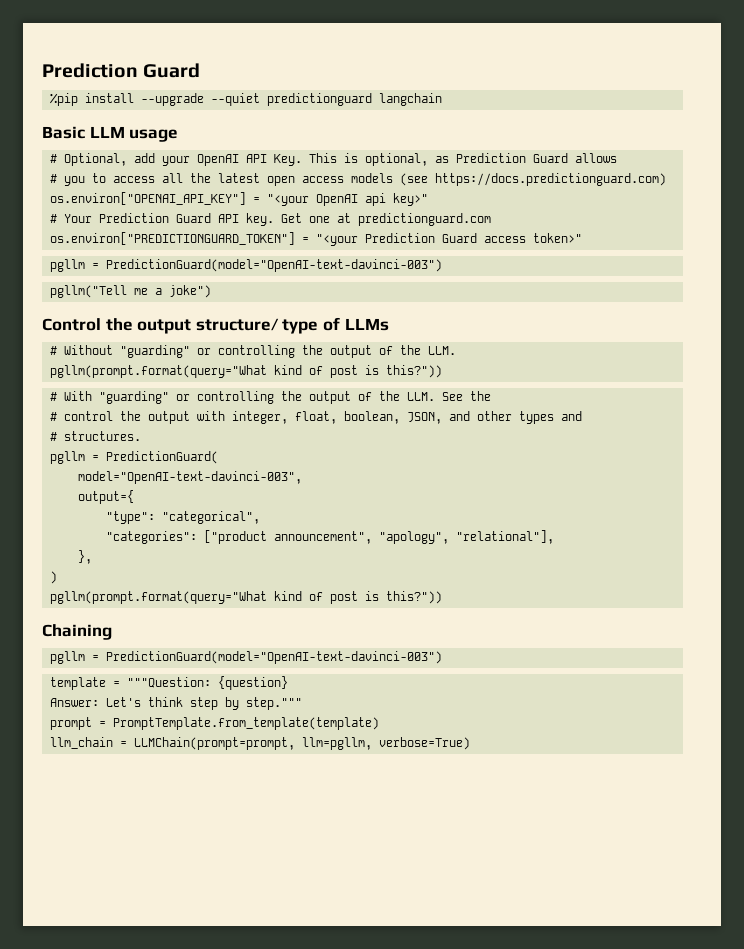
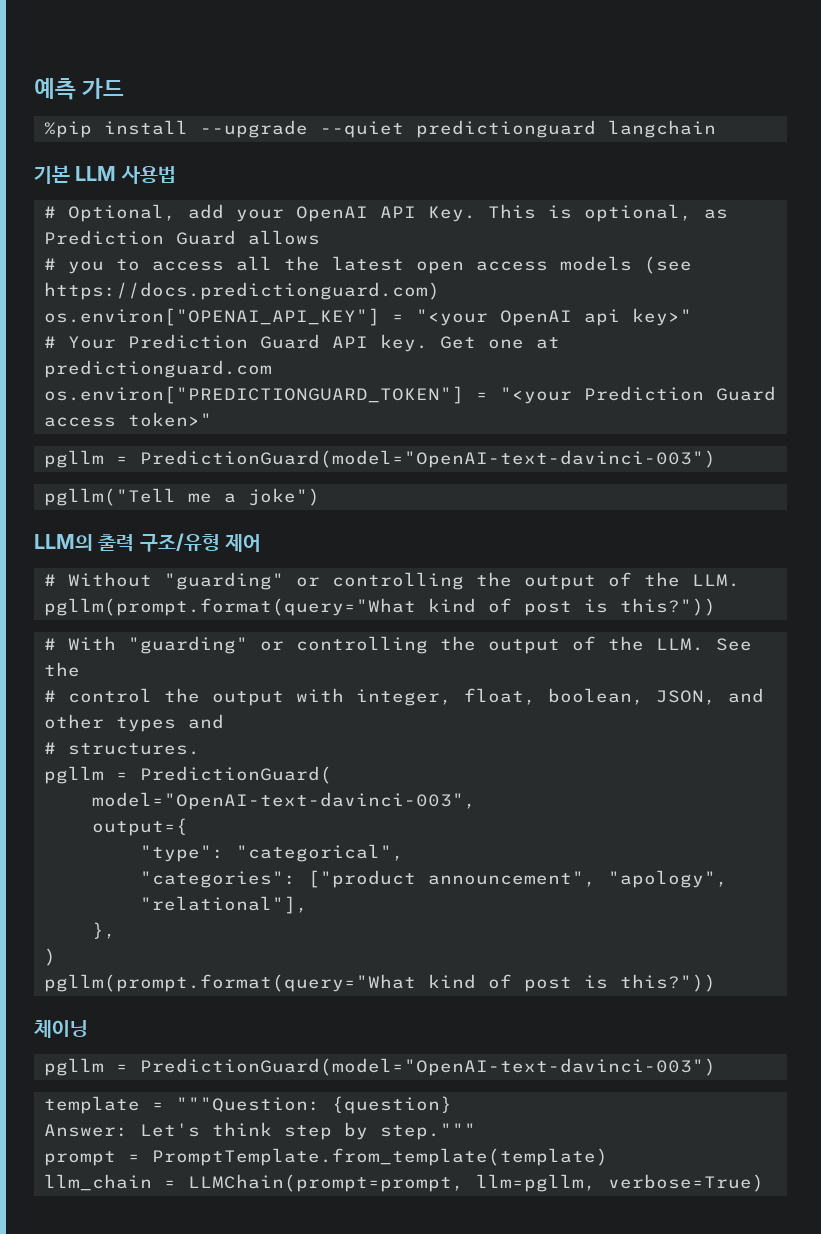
[42,63,201,78] Prediction Guard -> [34,78,125,100] 예측 가드
[42,126,179,142] Basic LLM usage -> [34,165,176,184] 기본 LLM 사용법
[42,317,389,334] Control the output structure/ type of LLMs -> [34,533,262,552] LLM의 출력 구조/유형 제어
[42,624,112,640] Chaining -> [34,1020,88,1038] 체이닝

